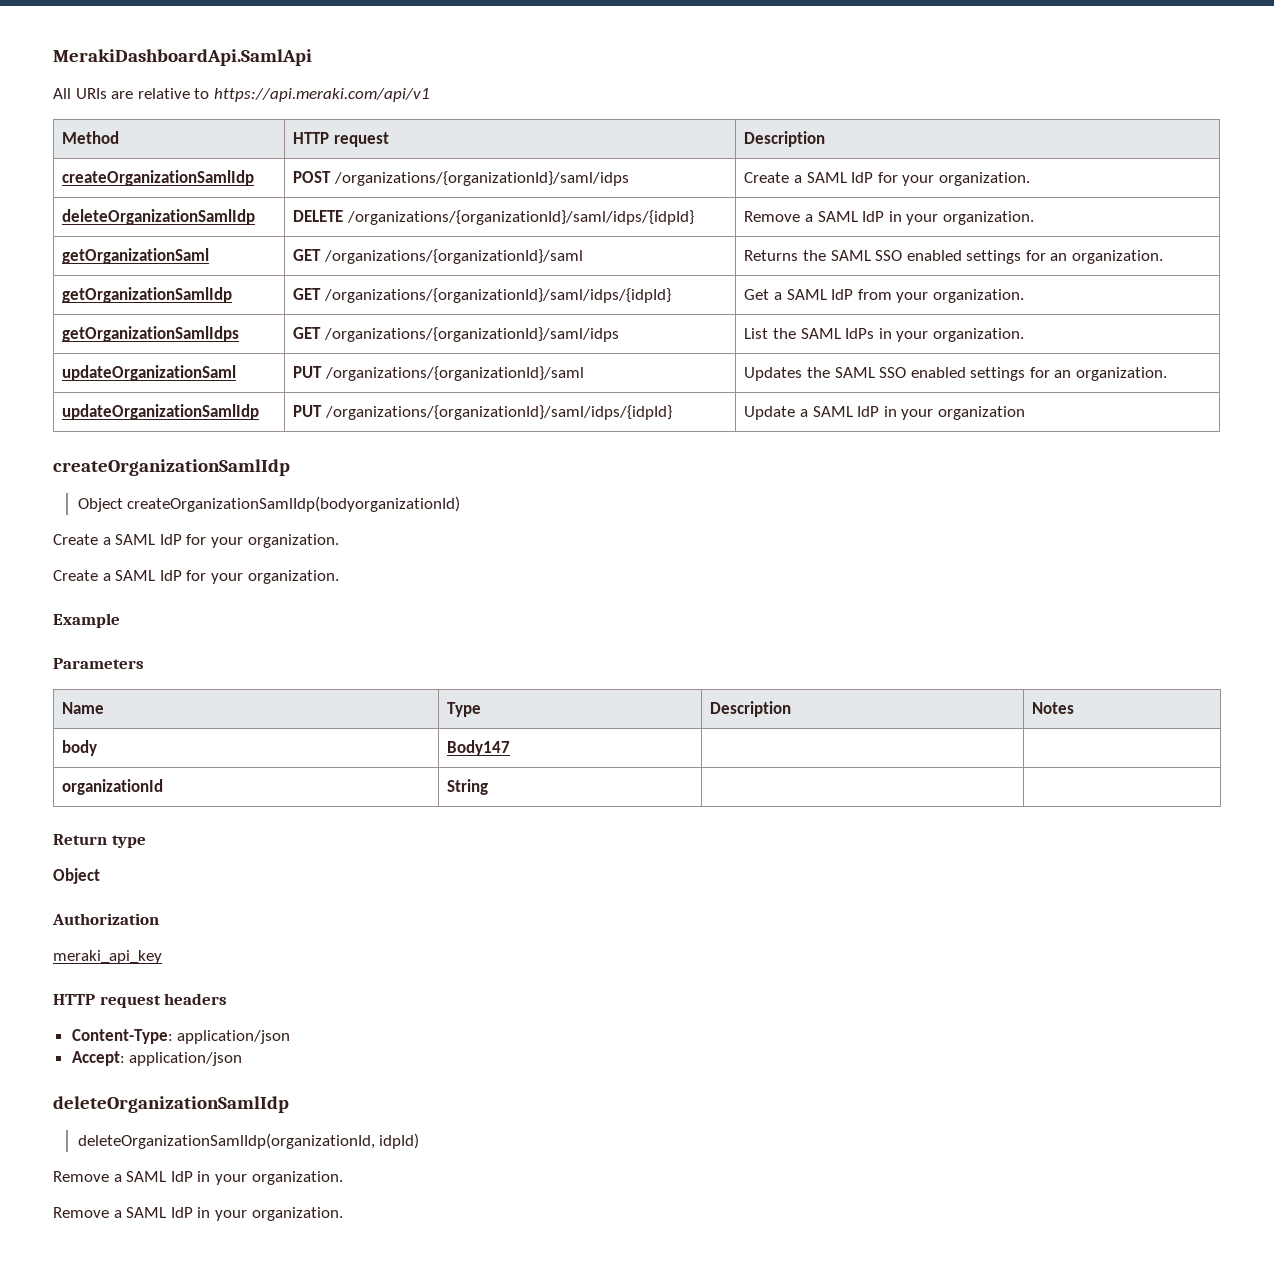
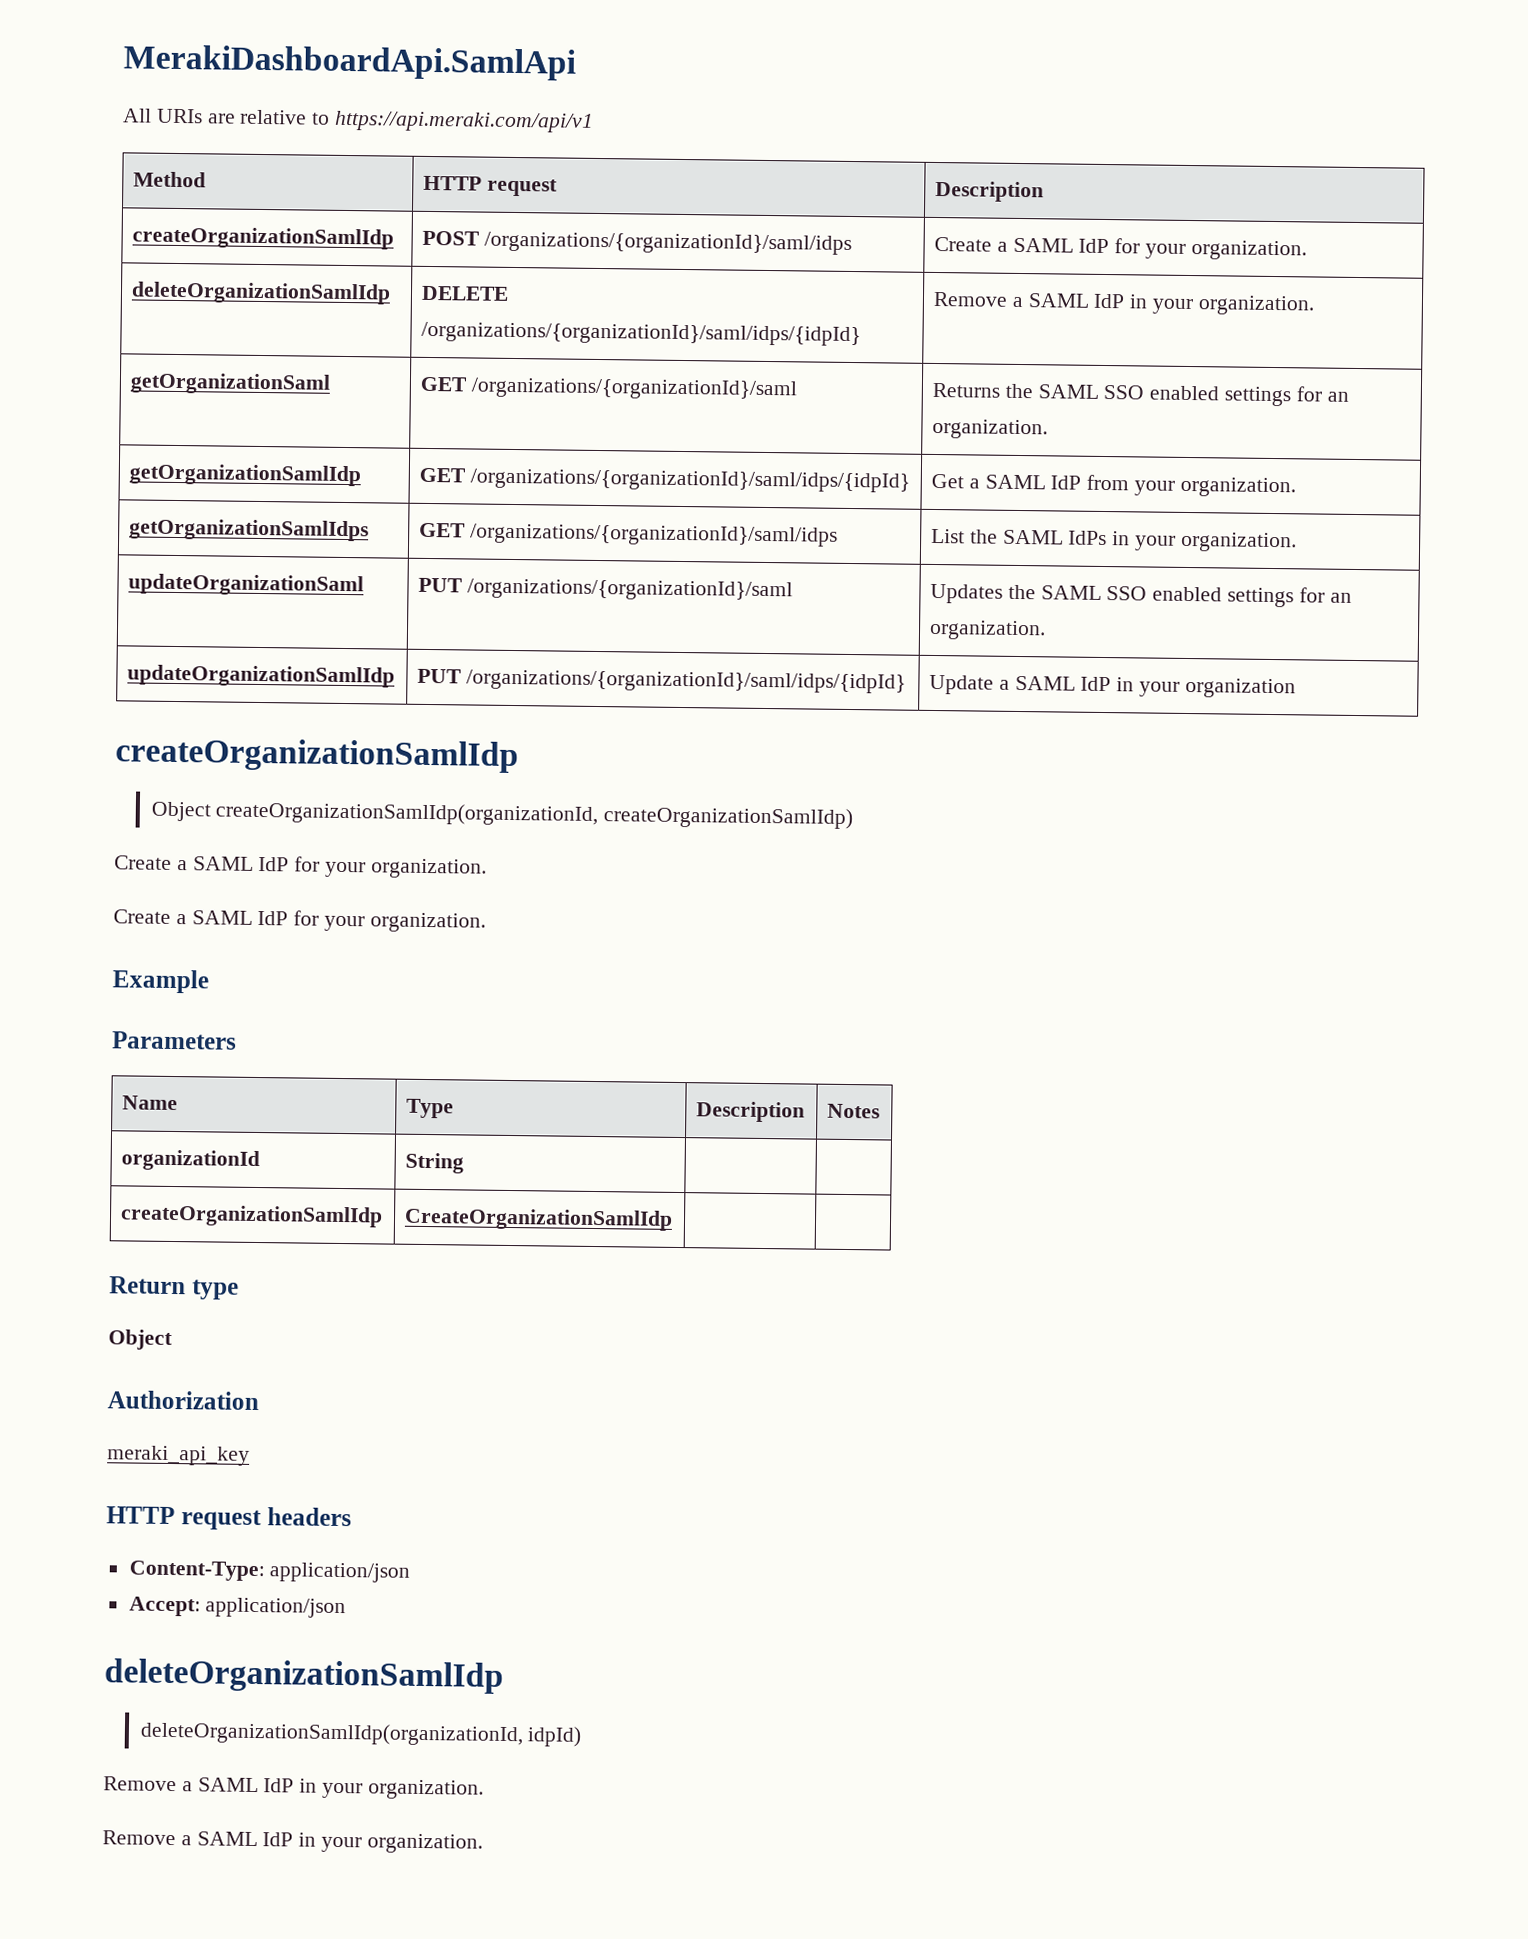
[127,496,461,512] createOrganizationSamlIdp(bodyorganizationId) -> [215,801,854,830] createOrganizationSamlIdp(organizationId, createOrganizationSamlIdp)
[62,740,98,756] [447,740,511,756] [62,779,164,795] [447,779,489,795] body | Body147 | | // organizationId | String -> [121,1149,261,1172] [405,1152,465,1174] [120,1204,384,1228] [404,1207,674,1231] organizationId | String | | // createOrganizationSamlIdp | CreateOrganizationSamlIdp

